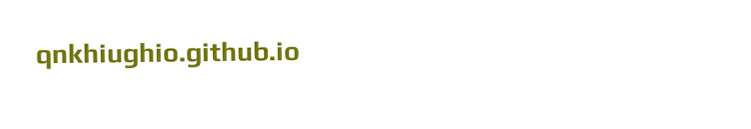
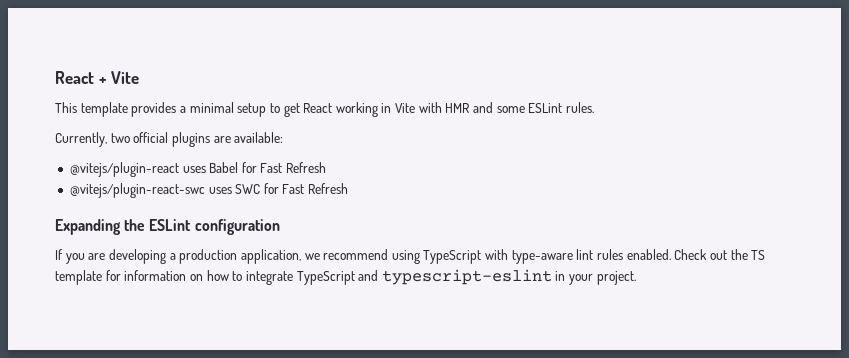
[35,40,301,70] qnkhiughio.github.io -> [55,71,140,84] [55,102,594,117] [55,132,284,147] [69,162,327,177] [69,183,349,198] [55,219,280,235] [55,249,766,264] [55,269,636,285] React + Vite // This template provides a minimal setup to get React working in Vite with HMR and some ESLint rules. // Currently, two official plugins are available: // @vitejs/plugin-react uses Babel for Fast Refresh // @vitejs/plugin-react-swc uses SWC for Fast Refresh // Expanding the ESLint configuration // If you are developing a production application, we recommend using TypeScript with type-aware lint rules enabled. Check out the TS template for information on how to integrate TypeScript and typescript-eslint in your project.

